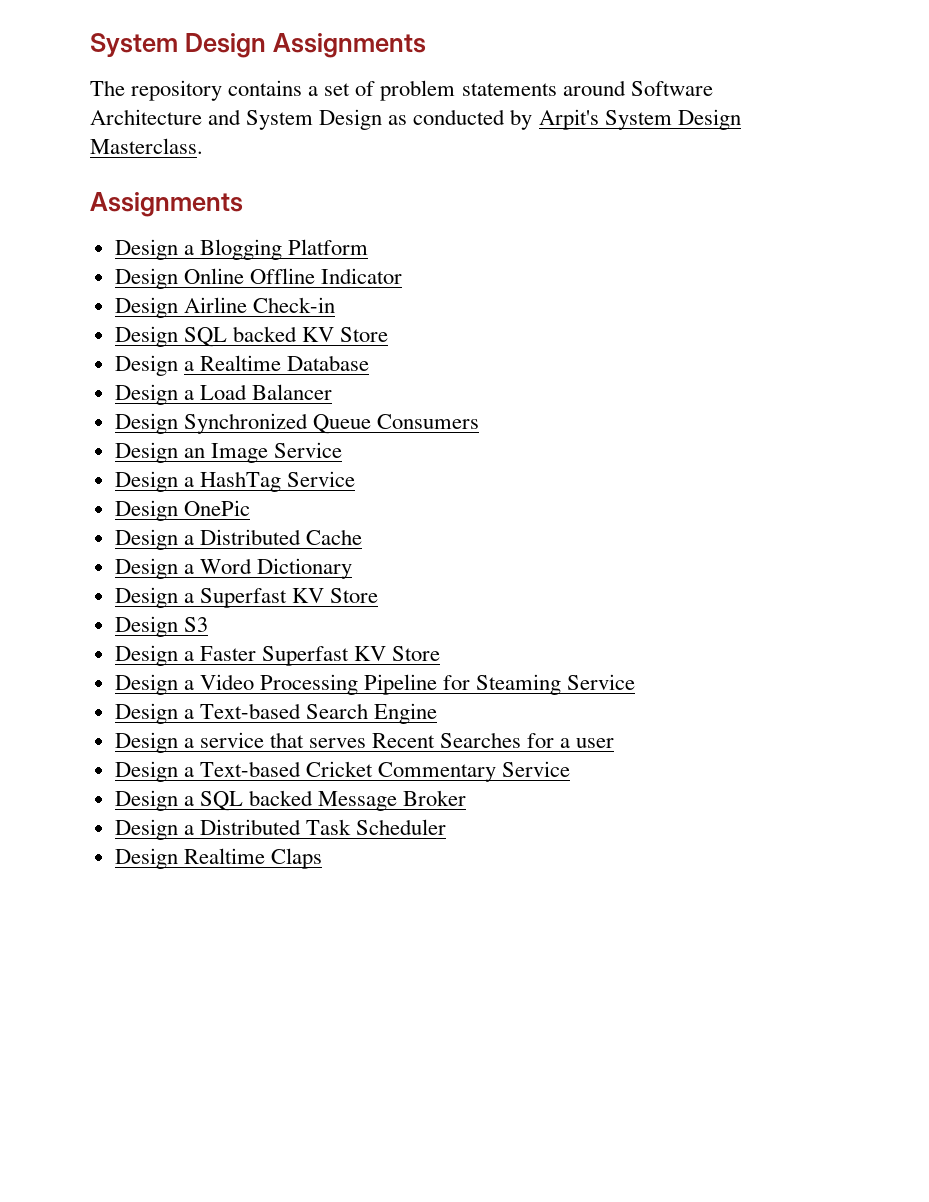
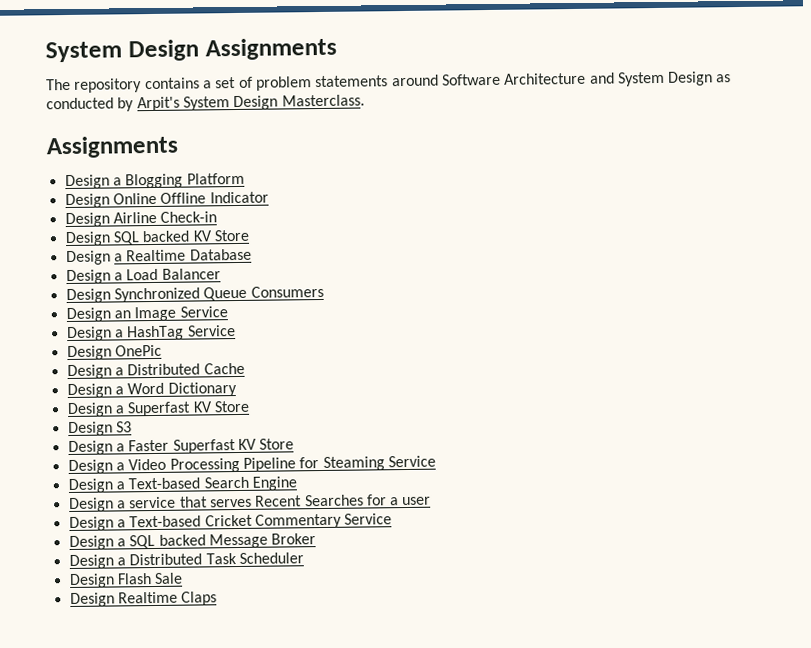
(447, 827) none -> [68,572,184,589] // Design Flash Sale

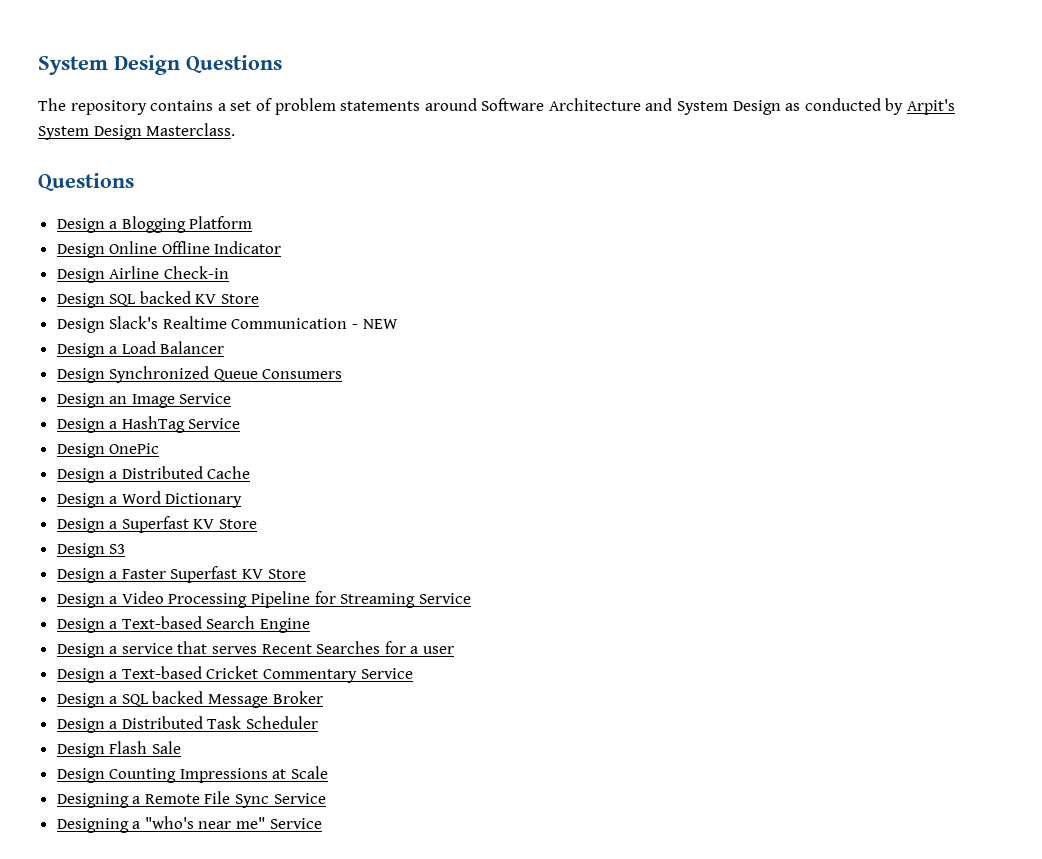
[45,37,337,63] System Design Assignments -> [38,55,282,75] System Design Questions
[46,135,178,159] Assignments -> [38,173,134,191] Questions
[113,248,252,262] a Realtime Database -> [109,316,398,329] Slack's Realtime Communication - NEW
[322,456,385,471] Steaming -> [340,593,416,608] Streaming
[117,591,218,606] Realtime Claps -> [109,766,329,783] [56,791,326,808] [56,816,322,833] Counting Impressions at Scale // Designing a Remote File Sync Service // Designing a "who's near me" Service

